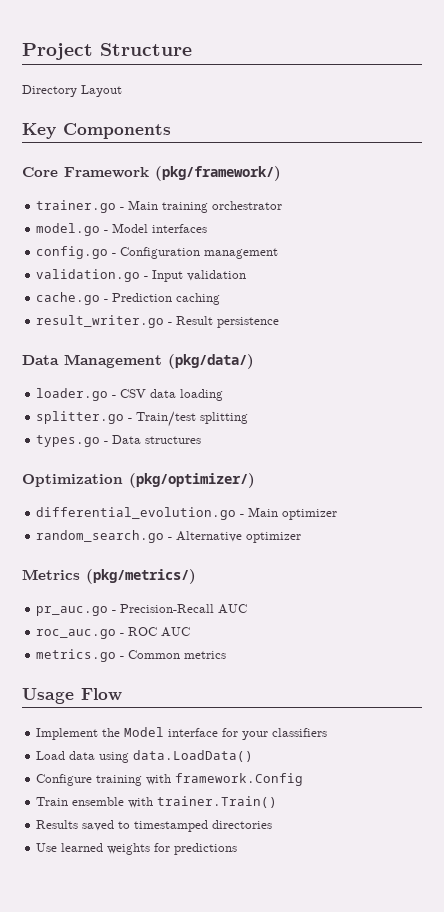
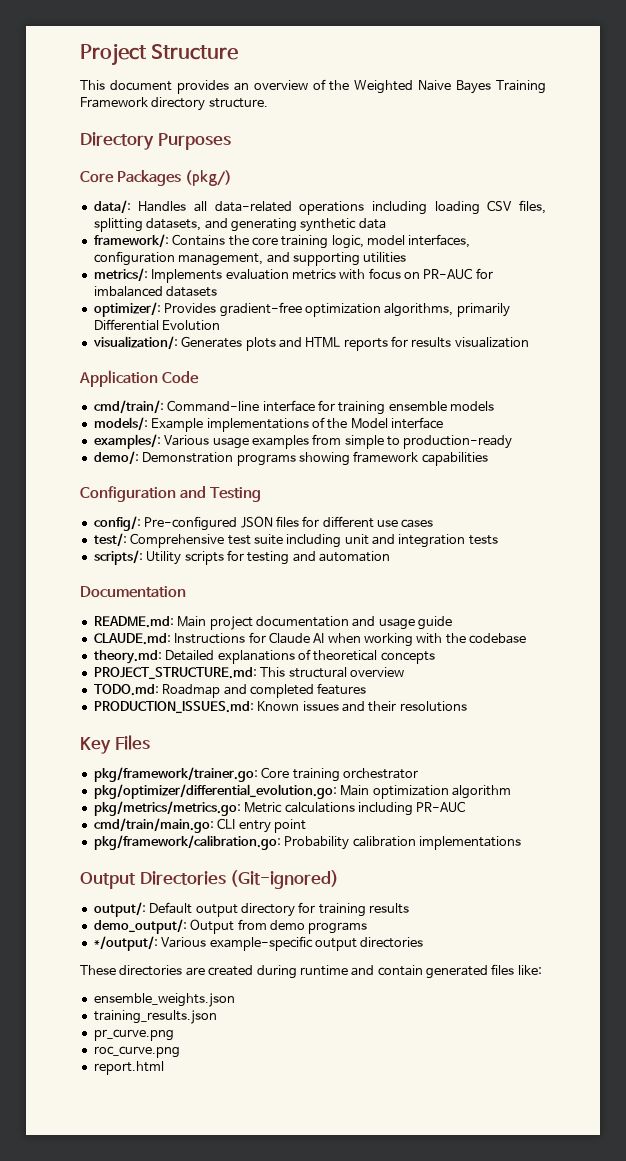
[22,85,122,97] [22,123,171,139] [22,166,281,181] [36,200,283,213] [36,223,208,236] [36,246,279,259] [36,269,247,282] [36,292,221,305] [36,315,280,328] [22,354,254,369] [36,388,224,401] [36,411,249,427] [36,435,202,447] [22,473,255,488] [36,507,338,520] [36,530,302,543] [22,569,196,584] [36,604,248,616] [36,627,191,639] [36,649,227,662] [22,688,122,704] [36,727,328,740] [36,750,254,763] [36,773,304,786] [36,796,278,808] [36,820,273,832] [36,843,238,855] Directory Layout // Key Components // Core Framework (pkg/framework/) // trainer.go - Main training orchestrator // model.go - Model interfaces // config.go - Configuration management // validation.go - Input validation // cache.go - Prediction caching // result_writer.go - Result persistence // Data Management (pkg/data/) // loader.go - CSV data loading // splitter.go - Train/test splitting // types.go - Data structures // Optimization (pkg/optimizer/) // differential_evolution.go - Main optimizer // random_search.go - Alternative optimizer // Metrics (pkg/metrics/) // pr_auc.go - Precision-Recall AUC // roc_auc.go - ROC AUC // metrics.go - Common metrics // Usage Flow // Implement the Model interface for your classifiers // Load data using data.LoadData() // Configure training with framework.Config // Train ensemble with trainer.Train() // Results saved to timestamped directories // Use learned weights for predictions -> [80,79,547,94] [80,97,268,111] [80,132,231,150] [80,170,232,186] [93,200,546,215] [93,218,386,232] [93,234,471,249] [93,251,407,266] [93,268,493,283] [93,286,218,297] [93,302,510,317] [93,319,221,331] [92,336,529,351] [79,370,199,387] [93,400,494,415] [93,417,443,432] [93,434,513,449] [93,451,488,466] [80,486,261,502] [93,516,434,531] [93,533,498,548] [93,550,390,565] [80,586,186,598] [93,616,452,630] [93,632,527,647] [93,649,435,664] [93,667,404,680] [93,683,367,698] [93,701,467,714] [80,735,150,754] [93,767,418,782] [93,784,511,799] [93,801,466,816] [93,818,306,833] [93,835,521,850] [80,870,340,889] [93,902,409,917] [93,919,368,934] [93,936,424,951] [80,964,542,979] [93,993,235,1007] [93,1010,217,1024] [93,1029,174,1041] [93,1046,180,1058] [93,1061,164,1075] This document provides an overview of the Weighted Naive Bayes Training Framework directory structure. // Directory Purposes // Core Packages (pkg/) // data/: Handles all data-related operations including loading CSV files, splitting datasets, and generating synthetic data // framework/: Contains the core training logic, model interfaces, configuration management, and supporting utilities // metrics/: Implements evaluation metrics with focus on PR-AUC for imbalanced datasets // optimizer/: Provides gradient-free optimization algorithms, primarily Differential Evolution // visualization/: Generates plots and HTML reports for results visualization // Application Code // cmd/train/: Command-line interface for training ensemble models // models/: Example implementations of the Model interface // examples/: Various usage examples from simple to production-ready // demo/: Demonstration programs showing framework capabilities // Configuration and Testing // config/: Pre-configured JSON files for different use cases // test/: Comprehensive test suite including unit and integration tests // scripts/: Utility scripts for testing and automation // Documentation // README.md: Main project documentation and usage guide // CLAUDE.md: Instructions for Claude AI when working with the codebase // theory.md: Detailed explanations of theoretical concepts // PROJECT_STRUCTURE.md: This structural overview // TODO.md: Roadmap and completed features // PRODUCTION_ISSUES.md: Known issues and their resolutions // Key Files // pkg/framework/trainer.go: Core training orchestrator // pkg/optimizer/differential_evolution.go: Main optimization algorithm // pkg/metrics/metrics.go: Metric calculations including PR-AUC // cmd/train/main.go: CLI entry point // pkg/framework/calibration.go: Probability calibration implementations // Output Directories (Git-ignored) // output/: Default output directory for training results // demo_output/: Output from demo programs // */output/: Various example-specific output directories // These directories are created during runtime and contain generated files like: // ensemble_weights.json // training_results.json // pr_curve.png // roc_curve.png // report.html

